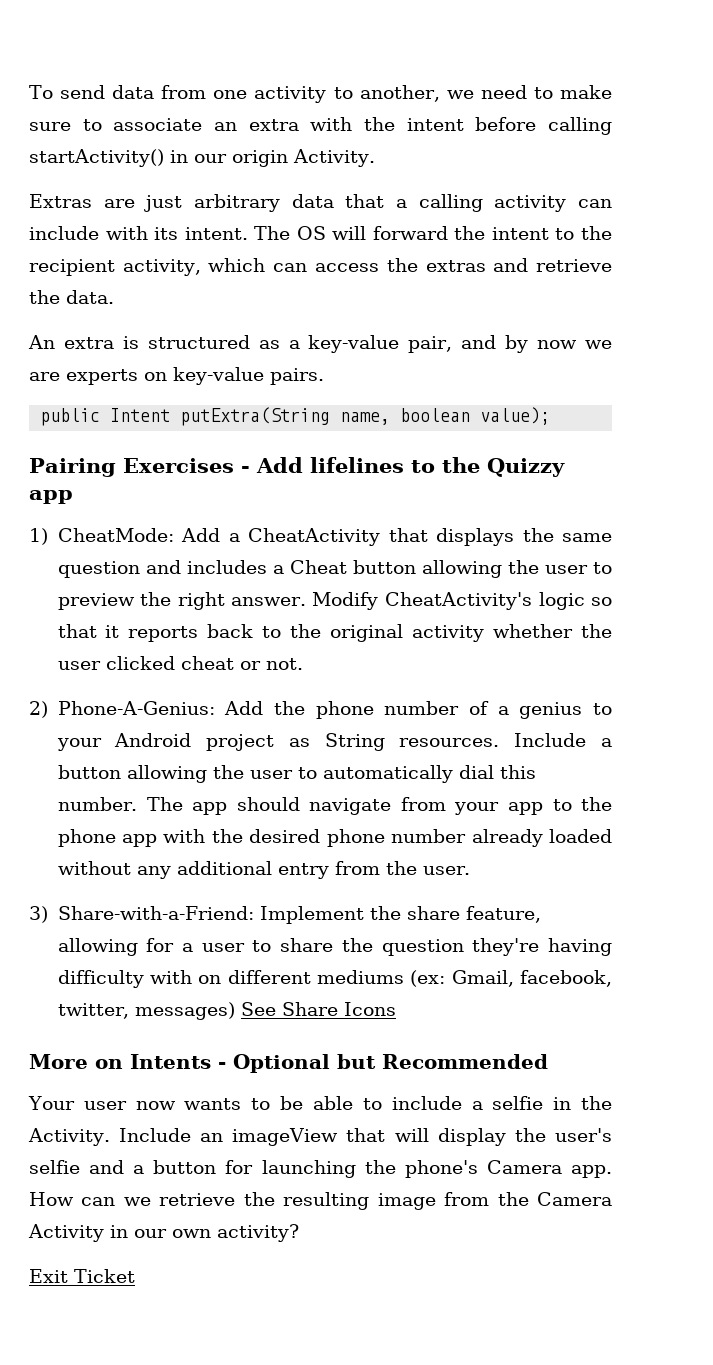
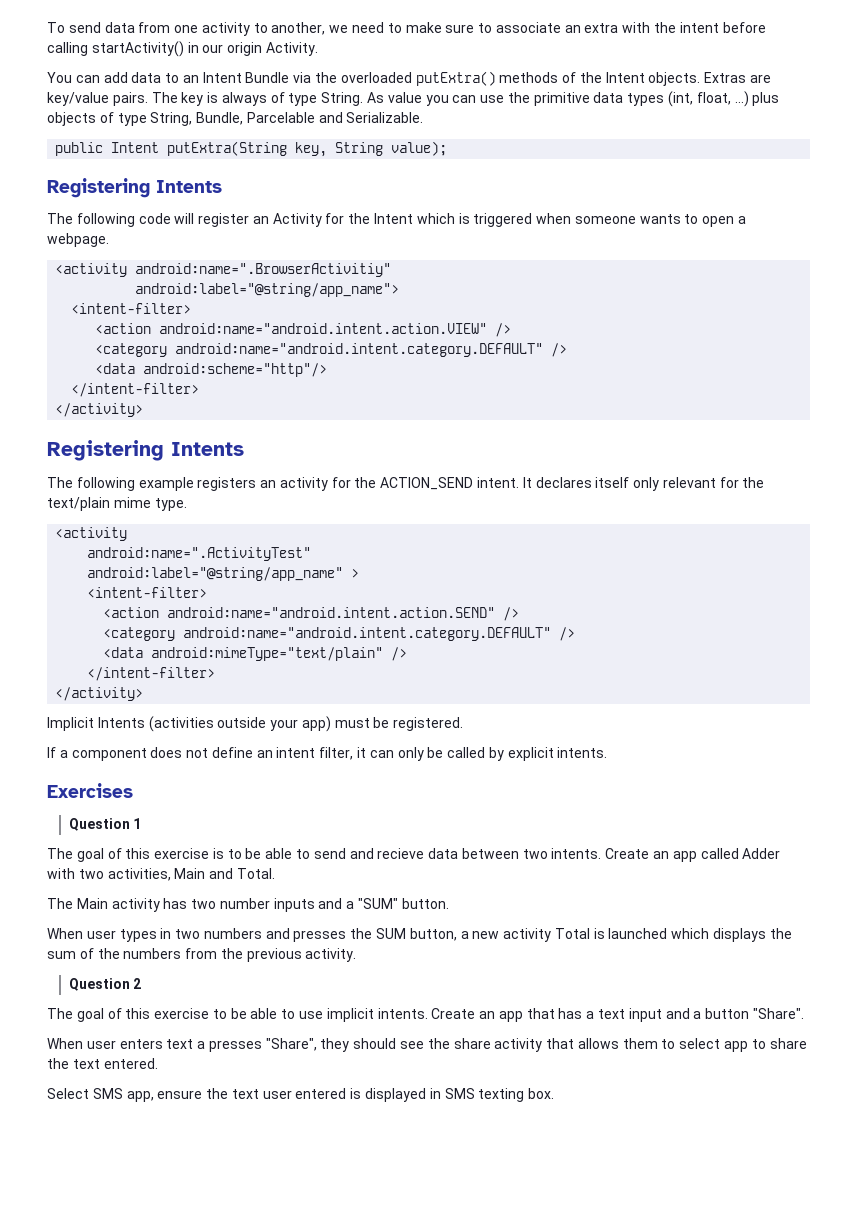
[29,194,613,212] [29,226,612,240] [29,258,612,276] [29,290,114,304] [28,335,612,353] [29,367,324,385] Extras are just arbitrary data that a calling activity can include with its intent. The OS will forward the intent to the recipient activity, which can access the extras and retrieve the data. // An extra is structured as a key-value pair, and by now we are experts on key-value pairs. -> [47,71,772,86] [47,91,780,107] [47,112,424,126] You can add data to an Intent Bundle via the overloaded putExtra() methods of the Intent objects. Extras are key/value pairs. The key is always of type String. As value you can use the primitive data types (int, float, …) plus objects of type String, Bundle, Parcelable and Serializable.
[340,408,471,425] name, boolean -> [295,142,384,157] key, String
[29,457,565,477] [29,490,73,504] [29,528,612,546] [57,560,612,578] [57,592,612,610] [57,624,613,642] [57,656,303,670] [29,701,612,719] [56,733,612,751] [57,765,536,783] [57,797,612,815] [57,829,612,847] [57,861,471,879] [29,906,541,924] [57,938,612,956] [57,970,612,988] [57,1002,397,1020] [29,1054,548,1073] [28,1096,612,1110] [28,1128,612,1146] [29,1160,612,1178] [29,1192,613,1210] [28,1224,299,1242] [29,1269,135,1283] Pairing Exercises - Add lifelines to the Quizzy app // 1) CheatMode: Add a CheatActivity that displays the same question and includes a Cheat button allowing the user to preview the right answer. Modify CheatActivity's logic so that it reports back to the original activity whether the user clicked cheat or not. // 2) Phone-A-Genius: Add the phone number of a genius to your Android project as String resources. Include a button allowing the user to automatically dial this number. The app should navigate from your app to the phone app with the desired phone number already loaded without any additional entry from the user. // 3) Share-with-a-Friend: Implement the share feature, allowing for a user to share the question they're having difficulty with on different mediums (ex: Gmail, facebook, twitter, messages) See Share Icons // More on Intents - Optional but Recommended // Your user now wants to be able to include a selfie in the Activity. Include an imageView that will display the user's selfie and a button for launching the phone's Camera app. How can we retrieve the resulting image from the Camera Activity in our own activity? // Exit Ticket -> [47,178,222,198] [47,213,747,227] [47,233,109,247] [55,263,392,277] [135,283,400,297] [71,303,192,314] [95,323,512,337] [95,343,568,357] [95,363,328,377] [71,383,200,397] [55,403,144,417] [47,440,244,461] [47,477,765,491] [47,497,187,511] [55,527,128,541] [87,547,312,561] [87,567,360,581] [87,587,208,598] [103,607,520,621] [103,627,576,641] [103,647,408,661] [87,667,216,681] [55,687,144,701] [47,716,464,732] [47,747,608,761] [47,783,133,798] [68,818,142,831] [47,848,781,862] [47,868,275,881] [47,898,449,912] [47,928,792,942] [47,948,357,962] [68,978,142,991] [47,1008,804,1022] [47,1038,807,1052] [47,1058,158,1069] [47,1088,555,1102] Registering Intents // The following code will register an Activity for the Intent which is triggered when someone wants to open a webpage. // <activity android:name=".BrowserActivitiy" // android:label="@string/app_name"> // <intent-filter> // <action android:name="android.intent.action.VIEW" /> // <category android:name="android.intent.category.DEFAULT" /> // <data android:scheme="http"/> // </intent-filter> // </activity> // Registering Intents // The following example registers an activity for the ACTION_SEND intent. It declares itself only relevant for the text/plain mime type. // <activity // android:name=".ActivityTest" // android:label="@string/app_name" > // <intent-filter> // <action android:name="android.intent.action.SEND" /> // <category android:name="android.intent.category.DEFAULT" /> // <data android:mimeType="text/plain" /> // </intent-filter> // </activity> // Implicit Intents (activities outside your app) must be registered. // If a component does not define an intent filter, it can only be called by explicit intents. // Exercises // Question 1 // The goal of this exercise is to be able to send and recieve data between two intents. Create an app called Adder with two activities, Main and Total. // The Main activity has two number inputs and a "SUM" button. // When user types in two numbers and presses the SUM button, a new activity Total is launched which displays the sum of the numbers from the previous activity. // Question 2 // The goal of this exercise to be able to use implicit intents. Create an app that has a text input and a button "Share". // When user enters text a presses "Share", they should see the share activity that allows them to select app to share the text entered. // Select SMS app, ensure the text user entered is displayed in SMS texting box.

